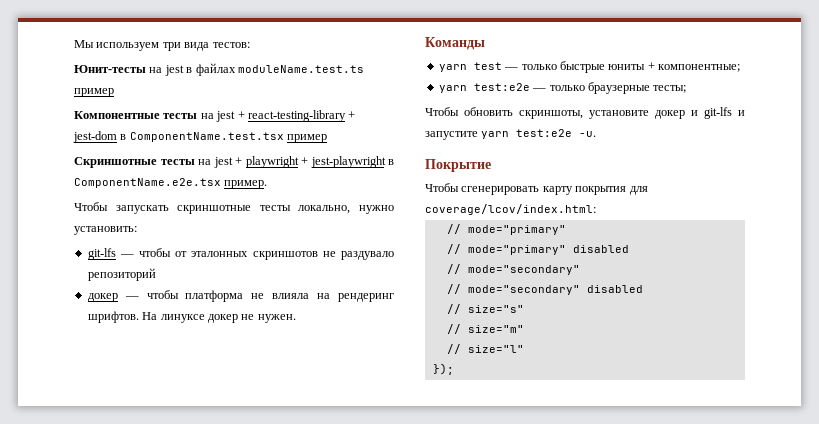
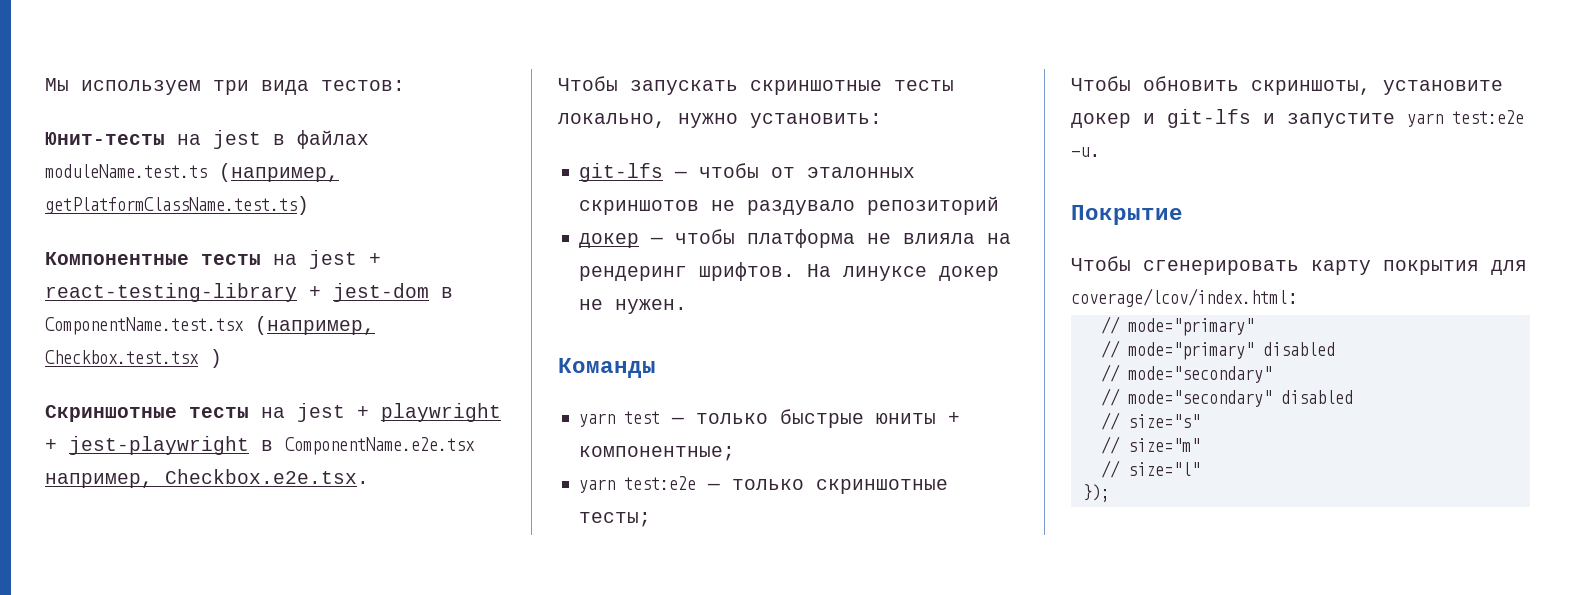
[74,88,114,97] пример -> [219,163,339,182] [45,196,309,215] (например, getPlatformClassName.test.ts)
[287,134,328,143] пример -> [255,316,375,335] [45,349,222,368] (например, Checkbox.test.tsx )
[224,180,268,189] пример. -> [45,469,369,488] например, Checkbox.e2e.tsx.
[587,82,650,94] браузерные -> [816,479,949,494] скриншотные

